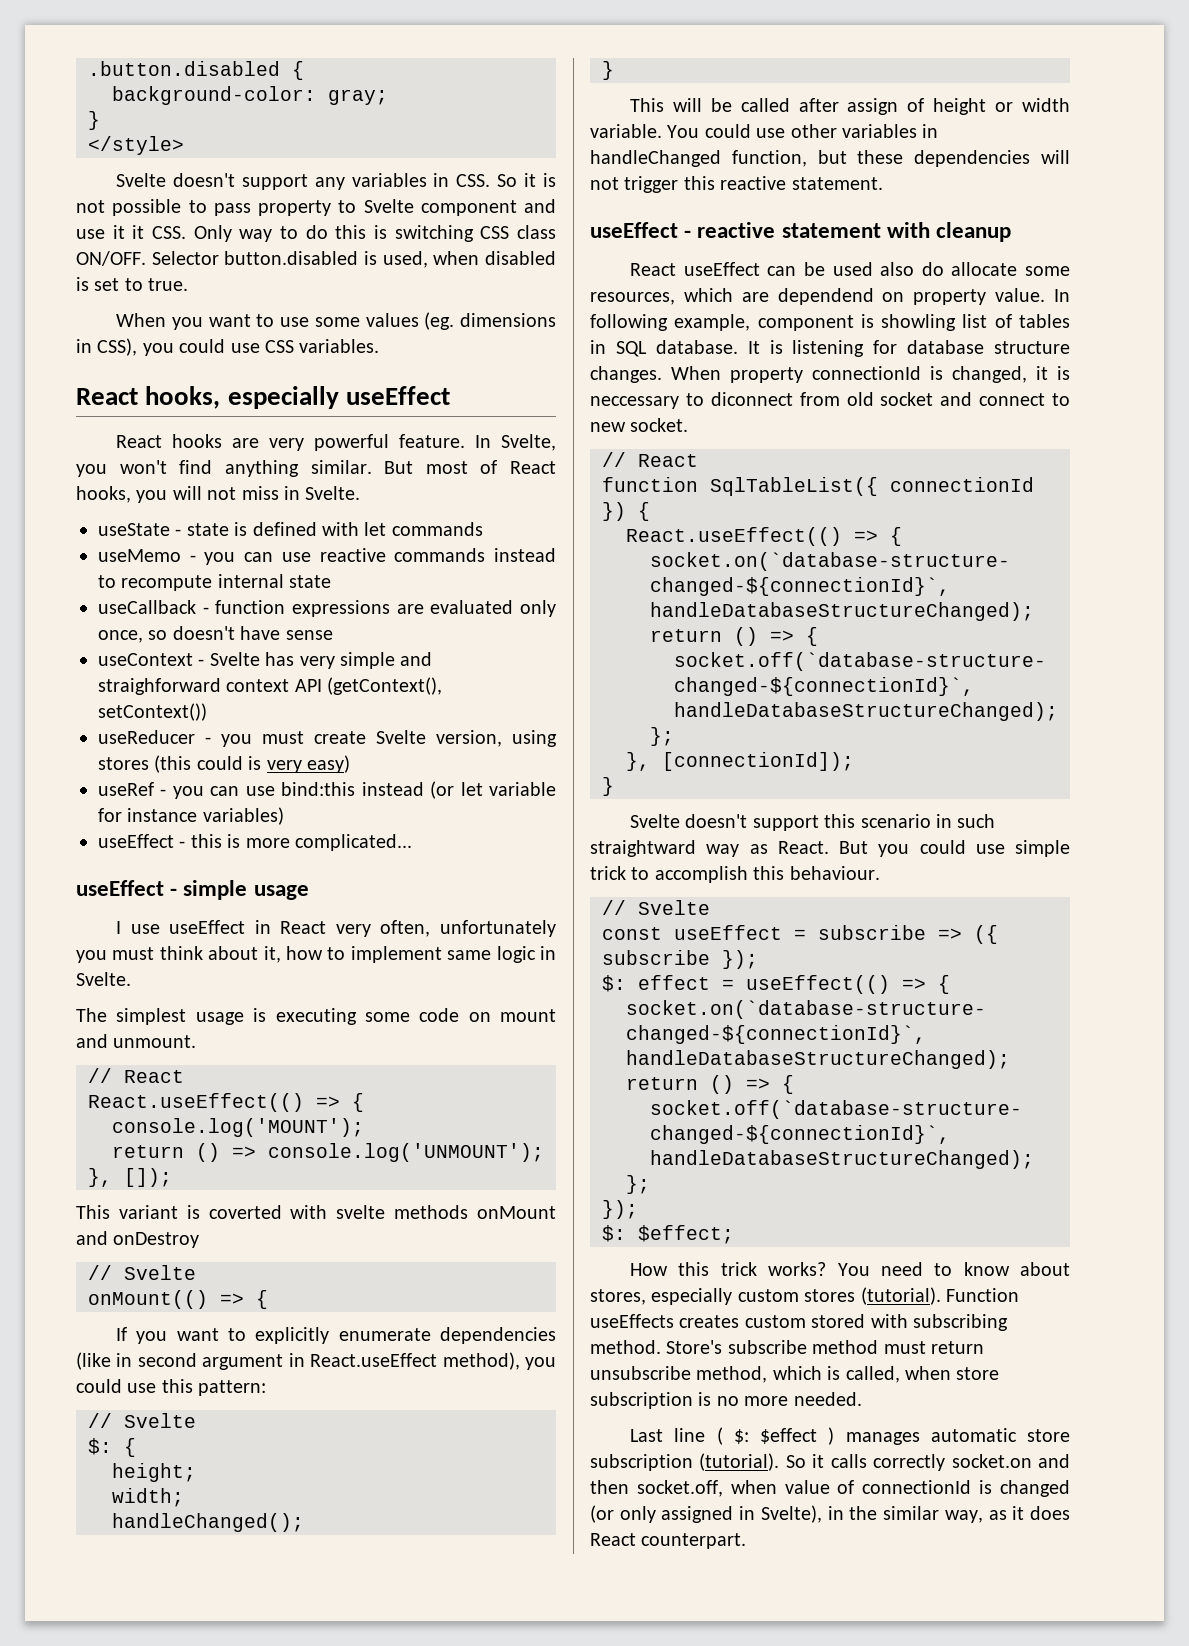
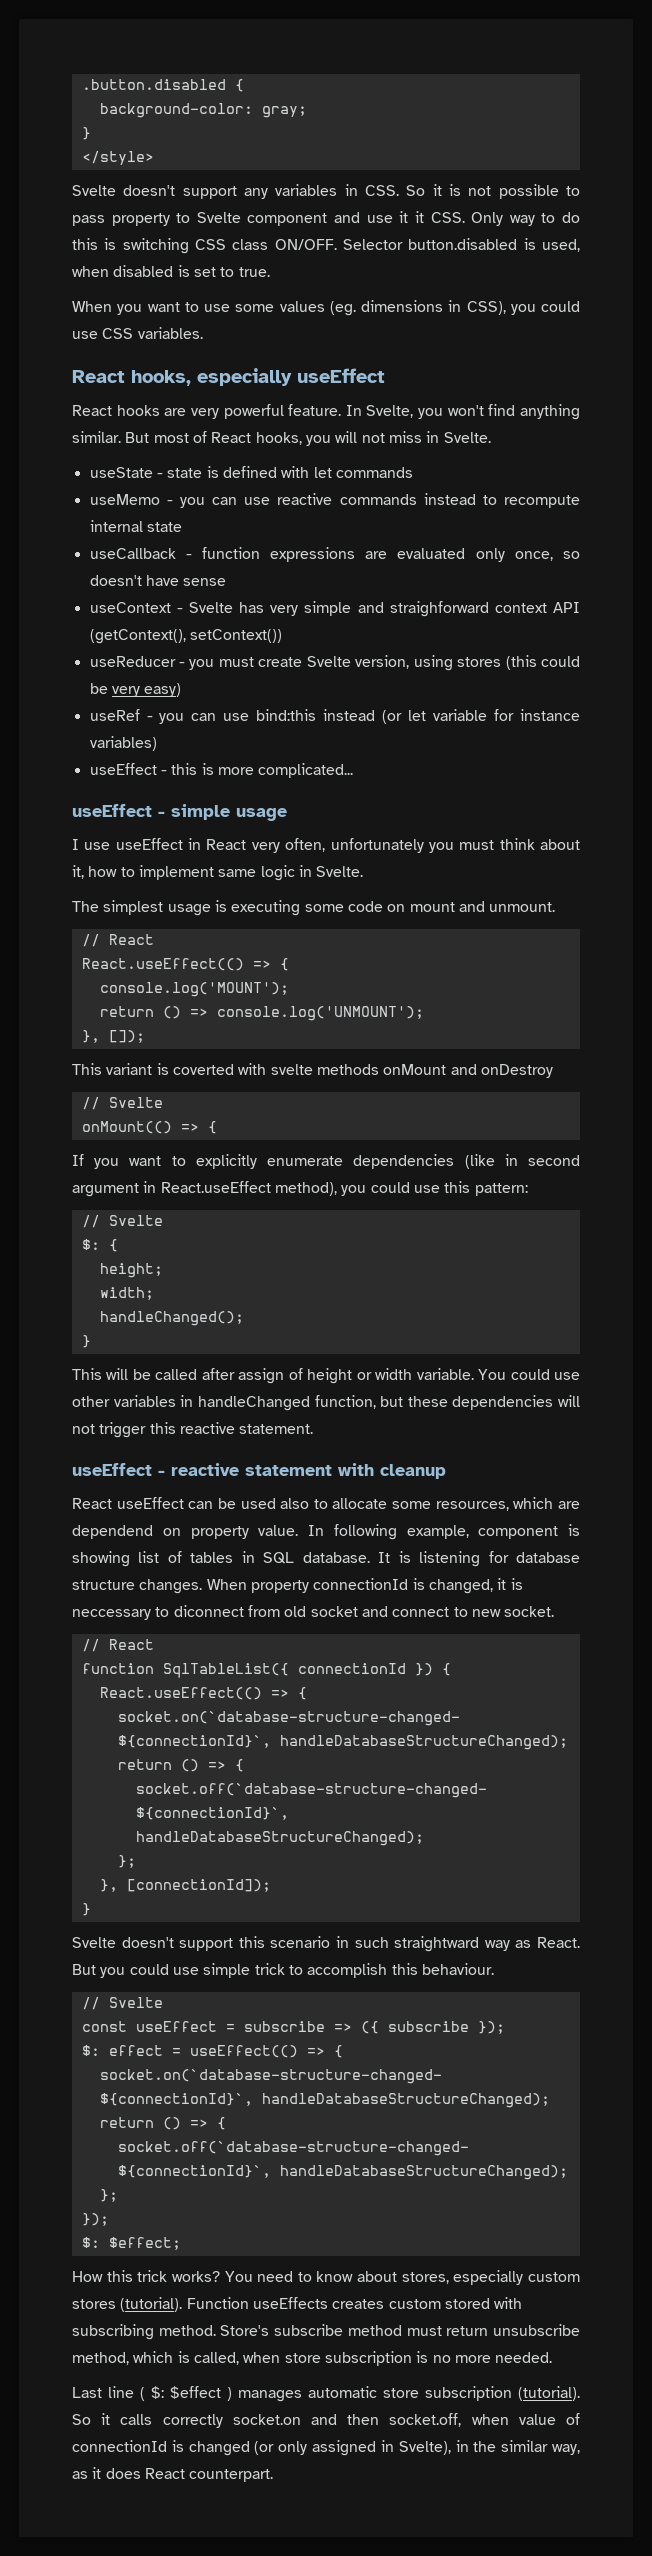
[248,756,262,770] is -> [89,683,108,694] be
[921,262,944,276] do -> [313,1499,328,1509] to
[881,314,957,331] showling -> [72,1551,130,1567] showing

